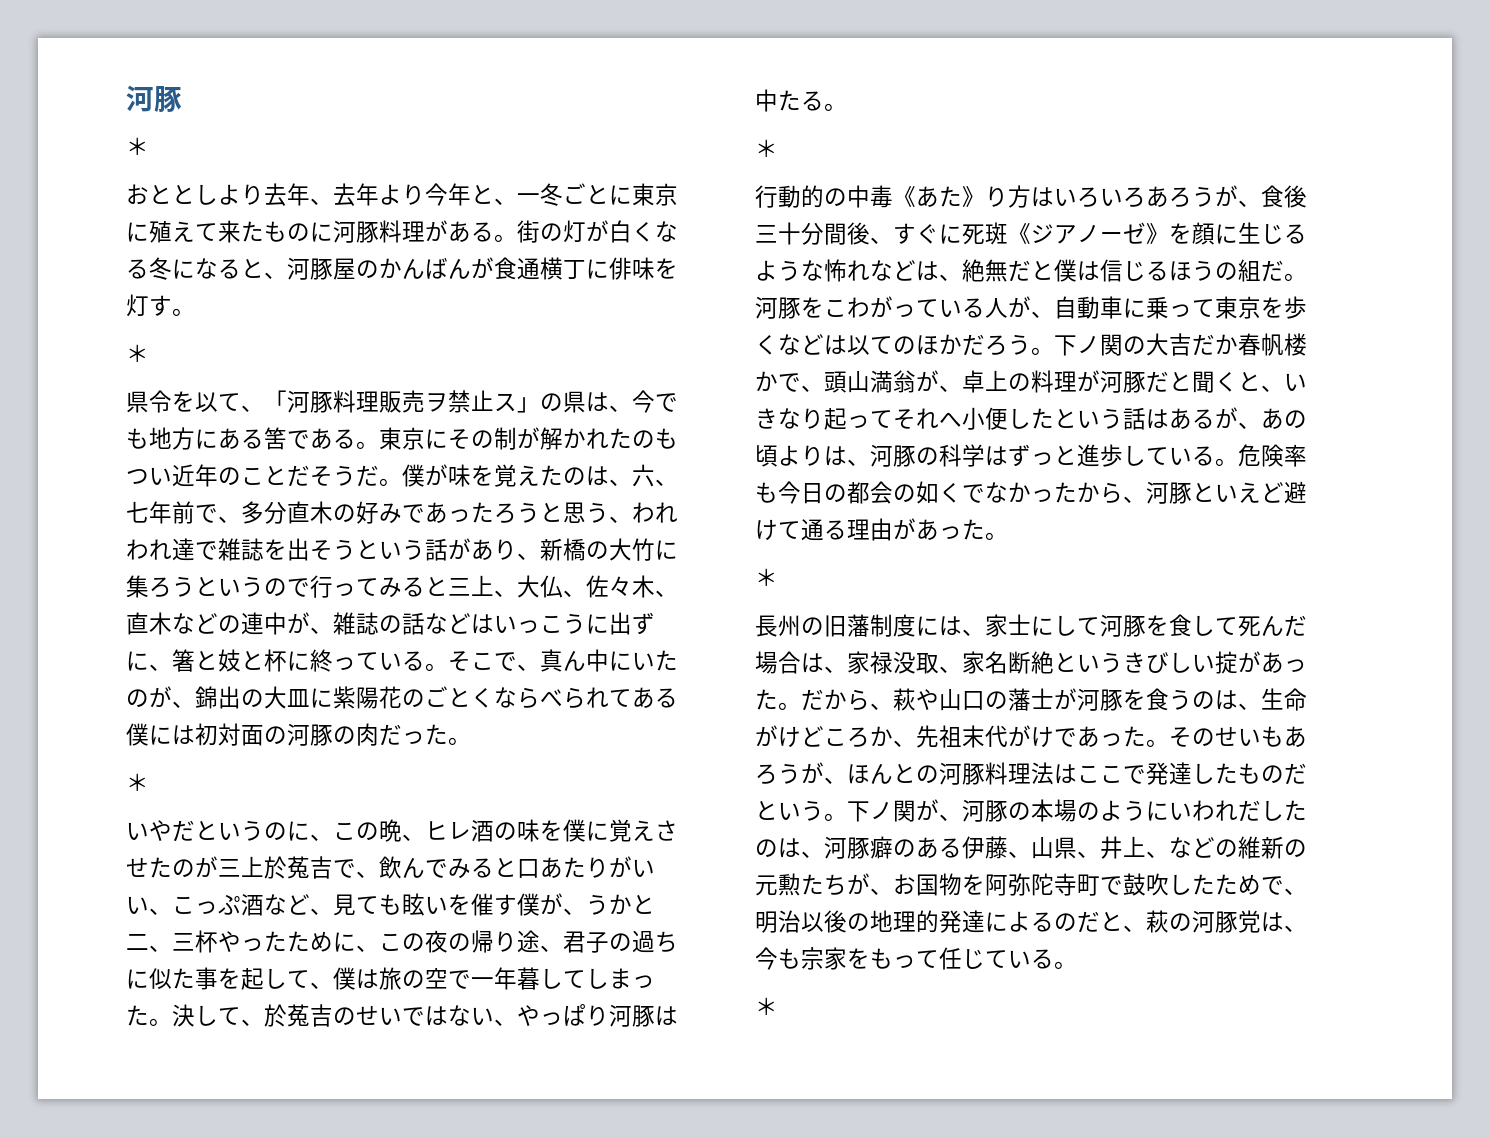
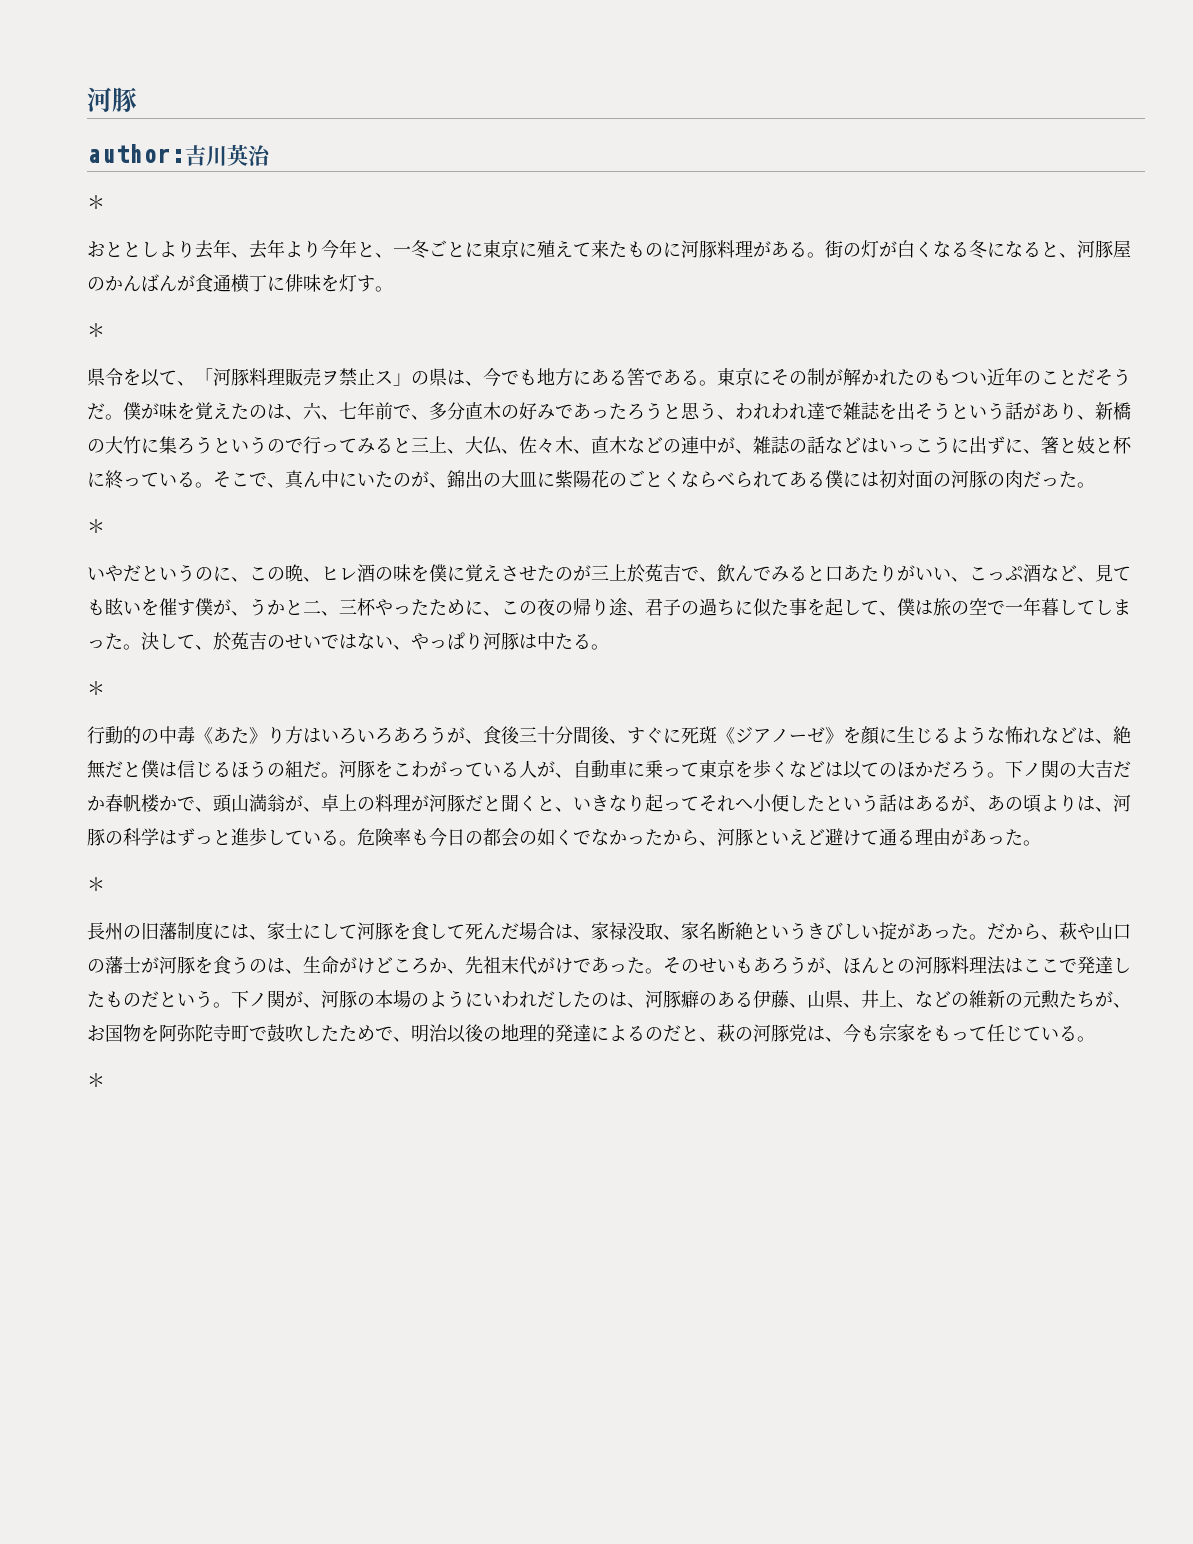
[126,85,182,112] 河豚 -> [87,87,137,112] [87,144,271,166] 河豚 // author:吉川英治

